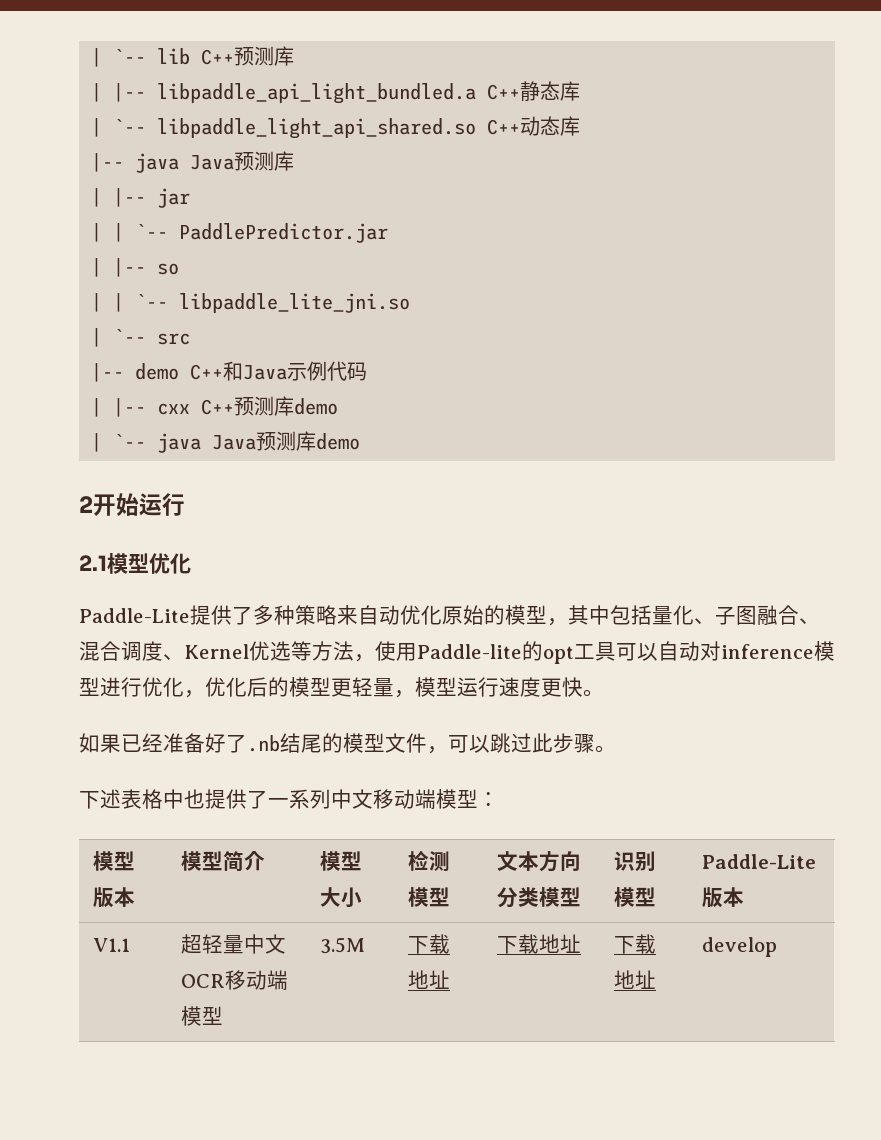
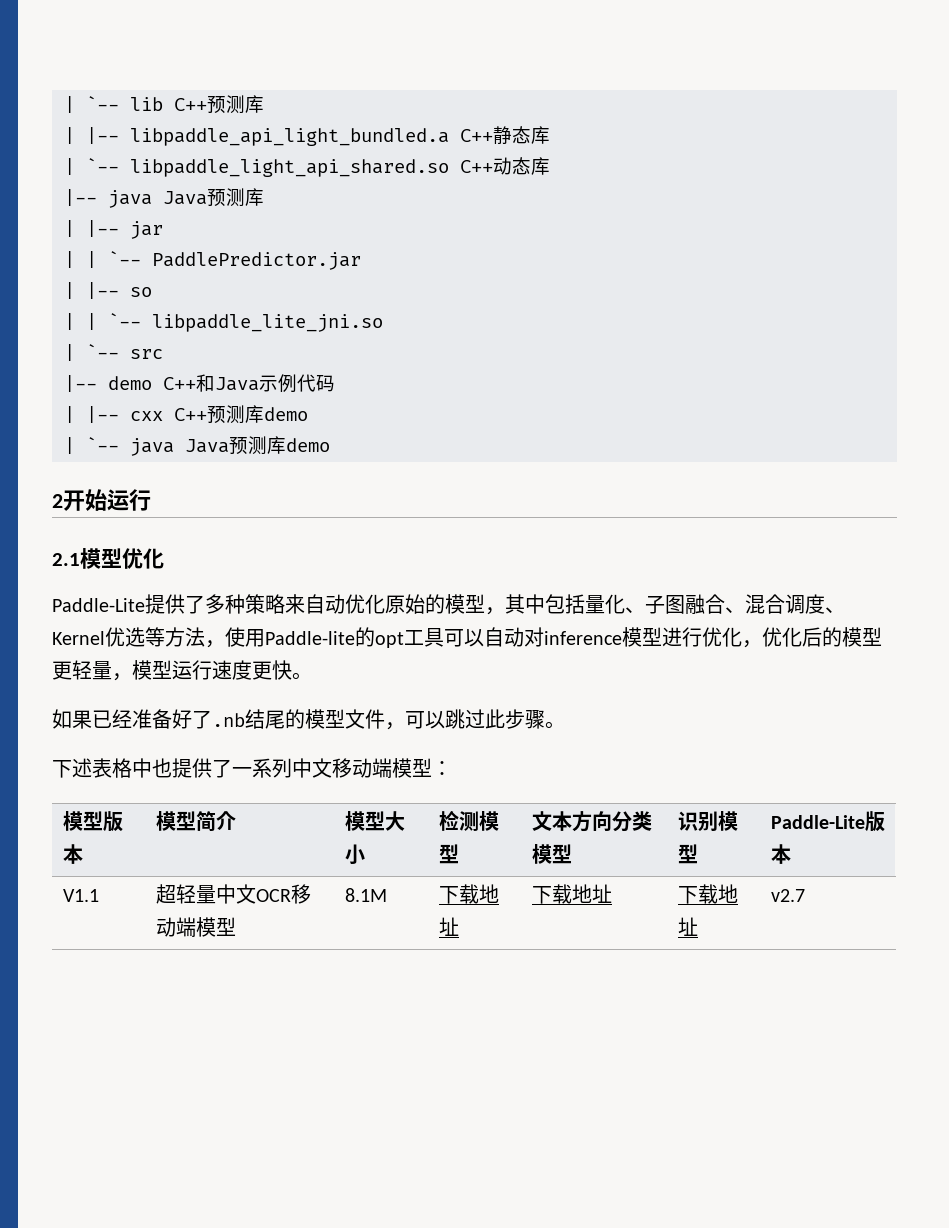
[319,937,365,954] 3.5M -> [344,888,387,902] 8.1M
[701,937,777,957] develop -> [770,889,805,902] v2.7

